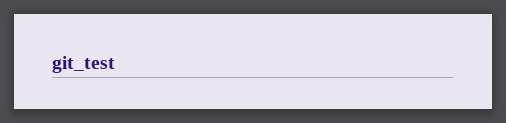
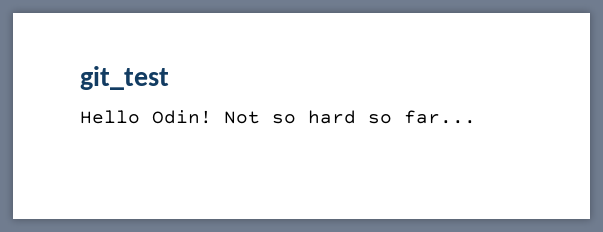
(115, 64) none -> [80,110,476,124] // Hello Odin! Not so hard so far...

